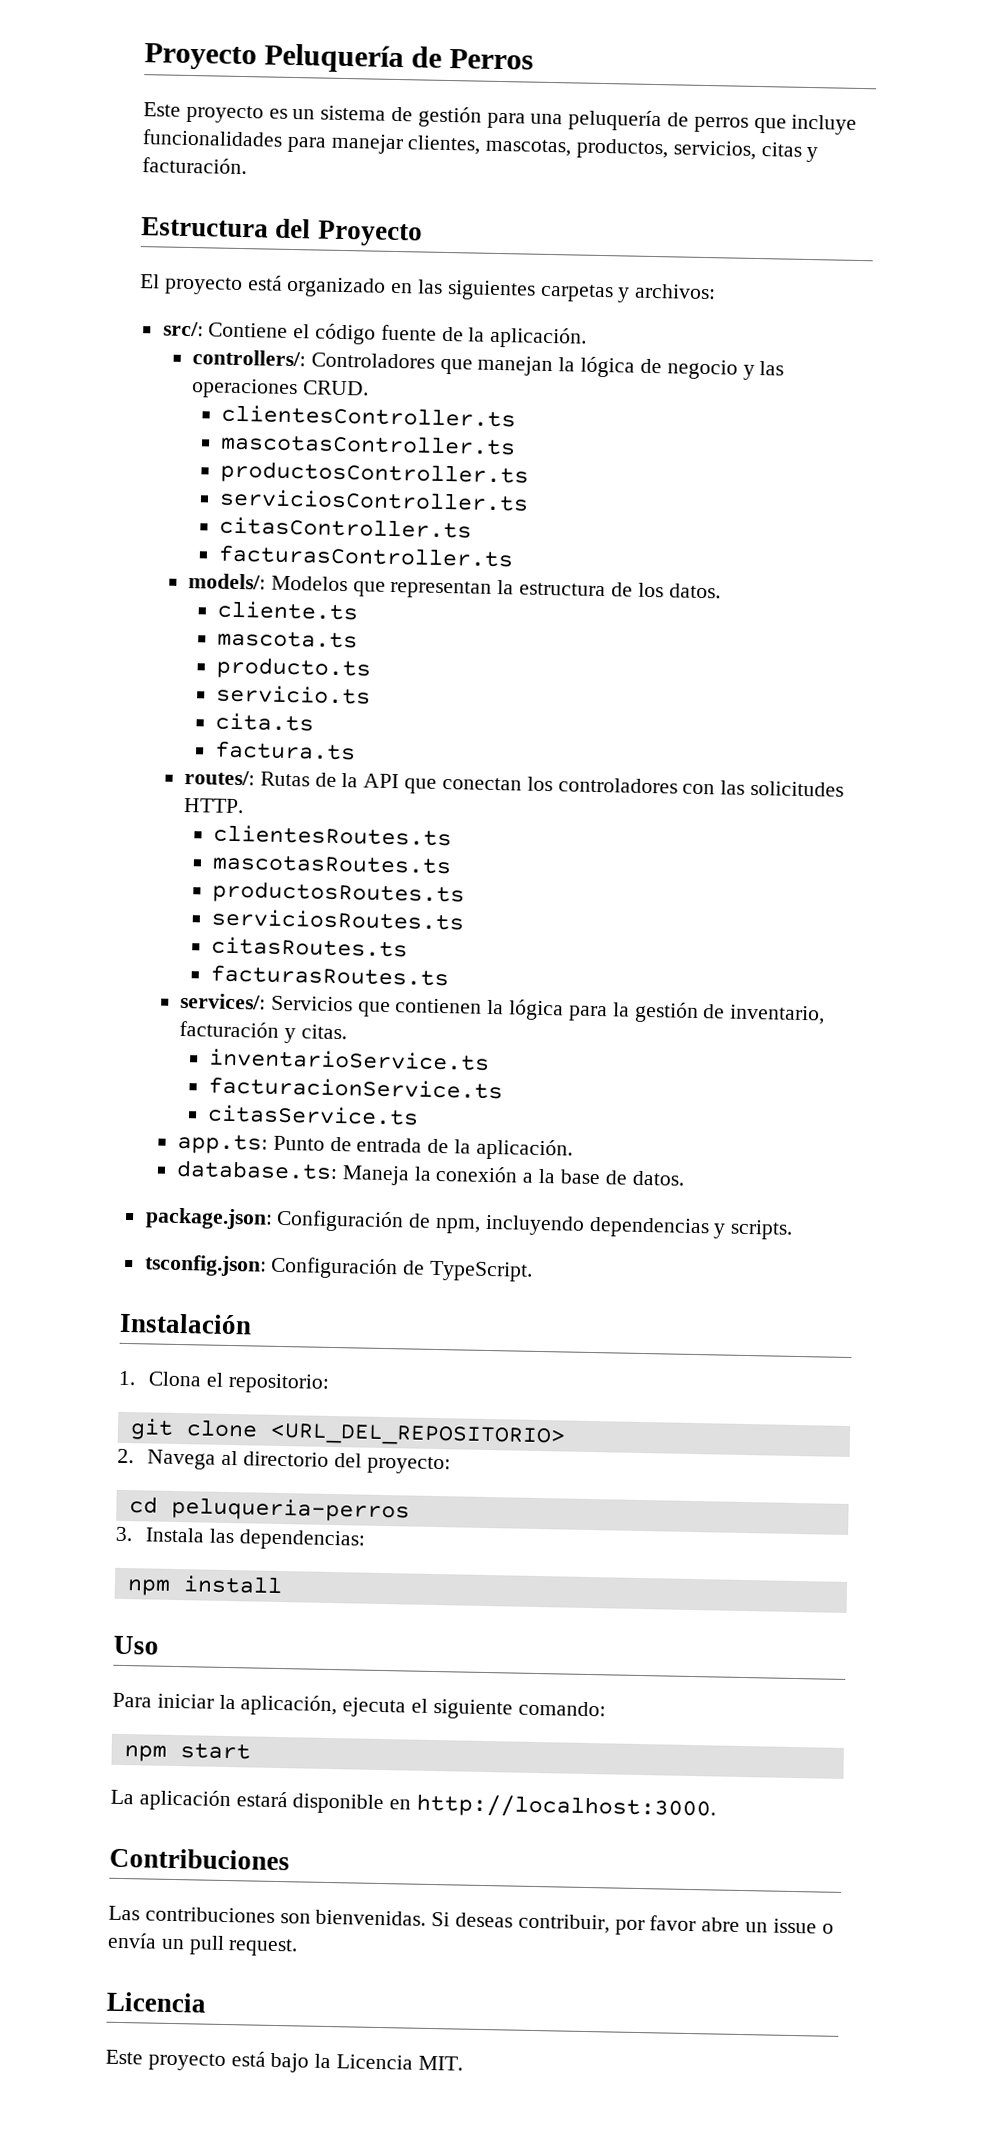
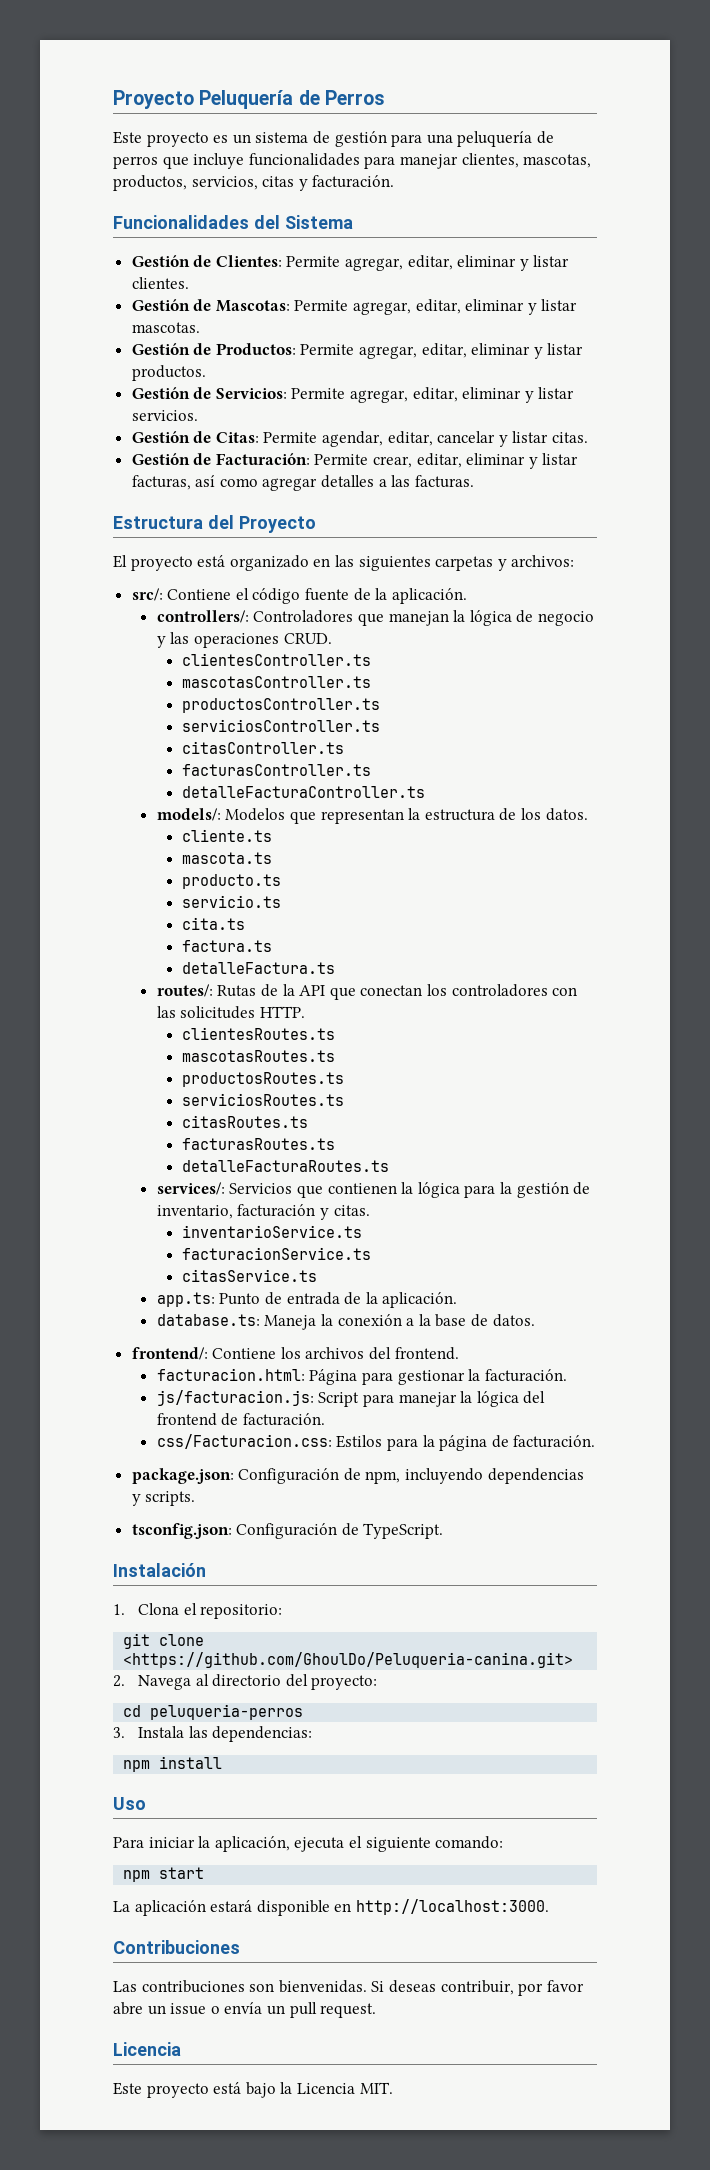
(247, 166) none -> [113,215,353,229] [131,255,570,271] [131,277,189,289] [131,299,578,315] [131,322,200,333] [131,343,584,359] [131,365,206,381] [131,387,575,403] [131,410,198,421] [131,431,589,447] [131,453,579,469] [131,475,474,491] // Funcionalidades del Sistema // Gestión de Clientes: Permite agregar, editar, eliminar y listar clientes. // Gestión de Mascotas: Permite agregar, editar, eliminar y listar mascotas. // Gestión de Productos: Permite agregar, editar, eliminar y listar productos. // Gestión de Servicios: Permite agregar, editar, eliminar y listar servicios. // Gestión de Citas: Permite agendar, editar, cancelar y listar citas. // Gestión de Facturación: Permite crear, editar, eliminar y listar facturas, así como agregar detalles a las facturas.
(515, 556) none -> [181,786,425,798] // detalleFacturaController.ts
(357, 750) none -> [181,962,335,974] // detalleFactura.ts
(450, 975) none -> [181,1160,389,1172] // detalleFacturaRoutes.ts
(685, 1178) none -> [131,1347,459,1360] [156,1368,567,1385] [156,1390,546,1407] [156,1413,325,1426] [156,1434,596,1451] // frontend/: Contiene los archivos del frontend. // facturacion.html: Página para gestionar la facturación. // js/facturacion.js: Script para manejar la lógica del frontend de facturación. // css/Facturacion.css: Estilos para la página de facturación.
[269,1422,566,1448] <URL_DEL_REPOSITORIO> -> [123,1652,574,1668] <https://github.com/GhoulDo/Peluqueria-canina.git>

